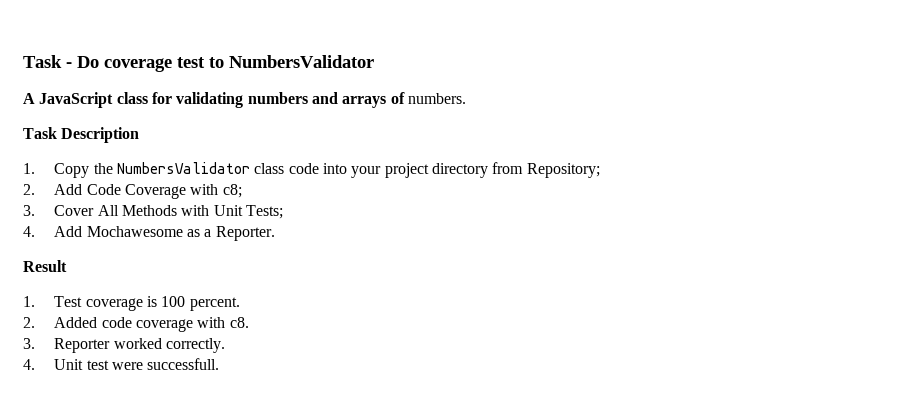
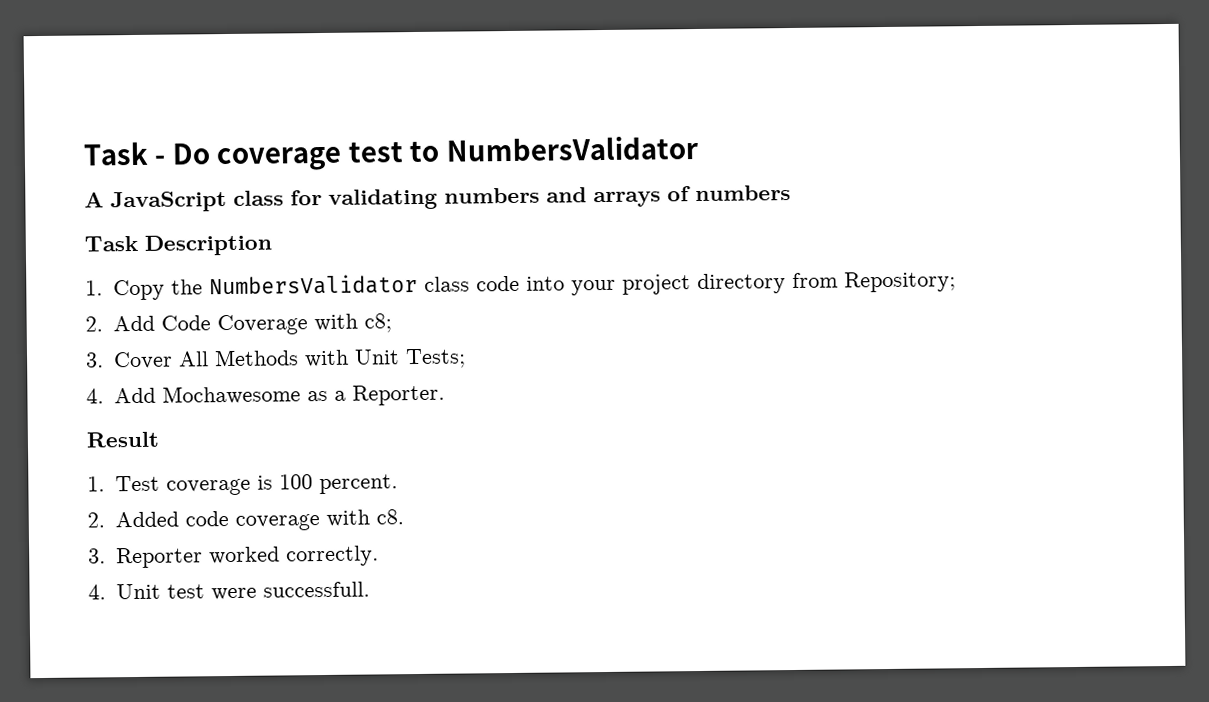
[407,93,466,104] numbers. -> [695,185,791,202] numbers

